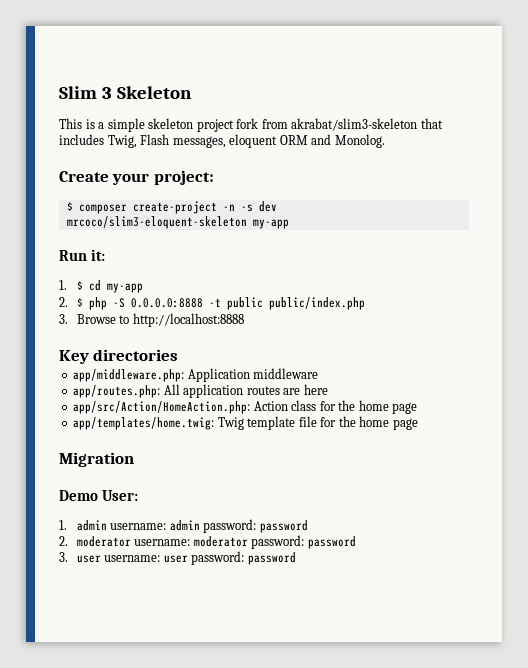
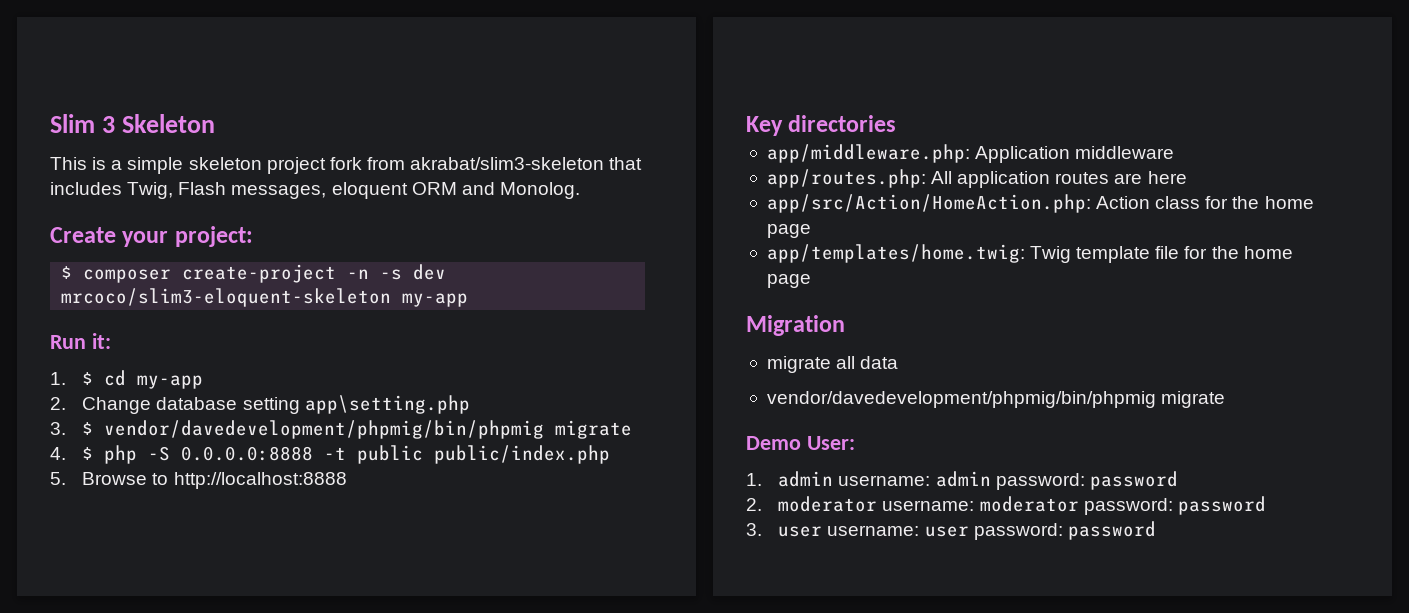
(68, 302) none -> [82,395,470,414] [50,420,633,439] [50,447,66,460] Change database setting app\setting.php // 3. $ vendor/davedevelopment/phpmig/bin/phpmig migrate // 4.
[59,314,68,324] 3. -> [50,472,66,485] 5.
(134, 459) none -> [766,356,899,373] [766,391,1226,408] // migrate all data // vendor/davedevelopment/phpmig/bin/phpmig migrate

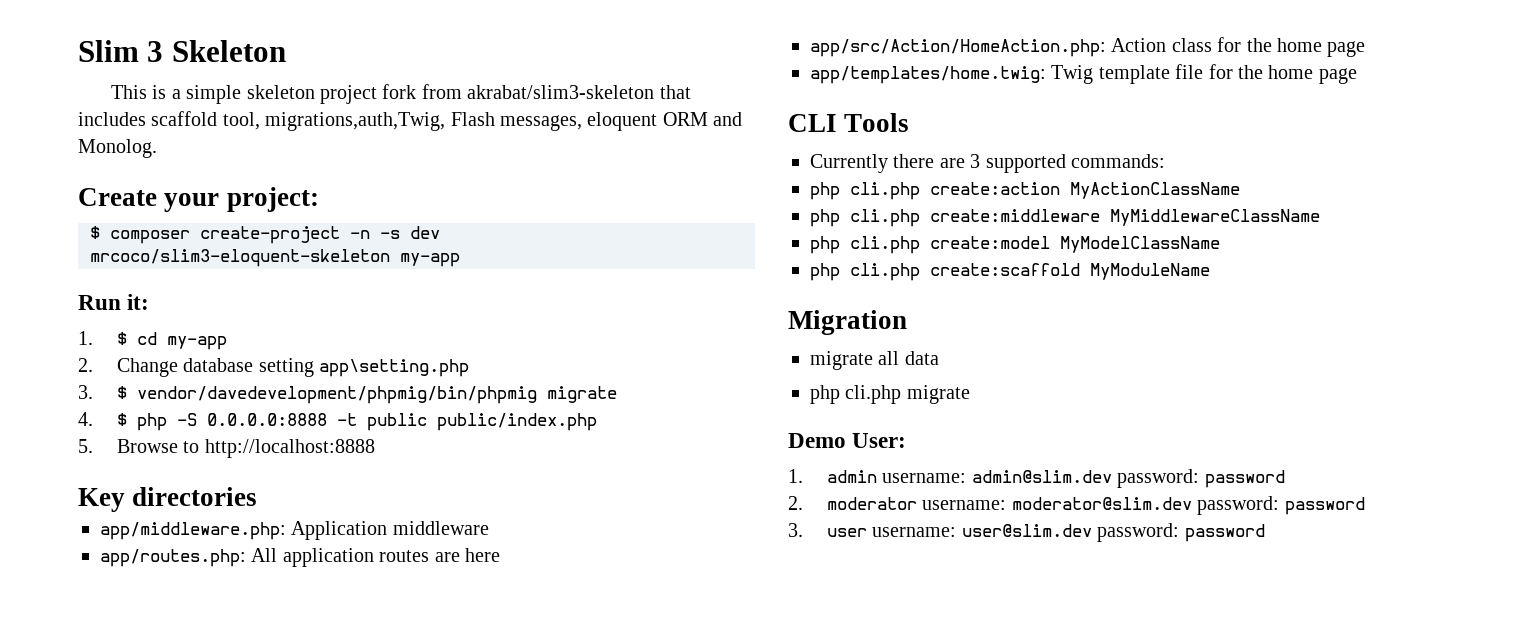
[127,182,174,199] Twig, -> [151,111,446,131] scaffold tool, migrations,auth,Twig,
(811, 281) none -> [788,113,910,132] [810,154,1165,173] [810,182,1240,200] [810,209,1320,227] [810,236,1220,254] [810,263,1210,281] // CLI Tools // Currently there are 3 supported commands: // php cli.php create:action MyActionClassName // php cli.php create:middleware MyMiddlewareClassName // php cli.php create:model MyModelClassName // php cli.php create:scaffold MyModuleName
[766,391,1156,408] vendor/davedevelopment/phpmig/bin/phpmig -> [810,385,902,404] php cli.php
[935,471,991,487] admin -> [971,470,1112,483] admin@slim.dev
[979,496,1079,512] moderator -> [1011,497,1192,510] moderator@slim.dev
[924,526,969,537] user -> [961,524,1092,537] user@slim.dev

